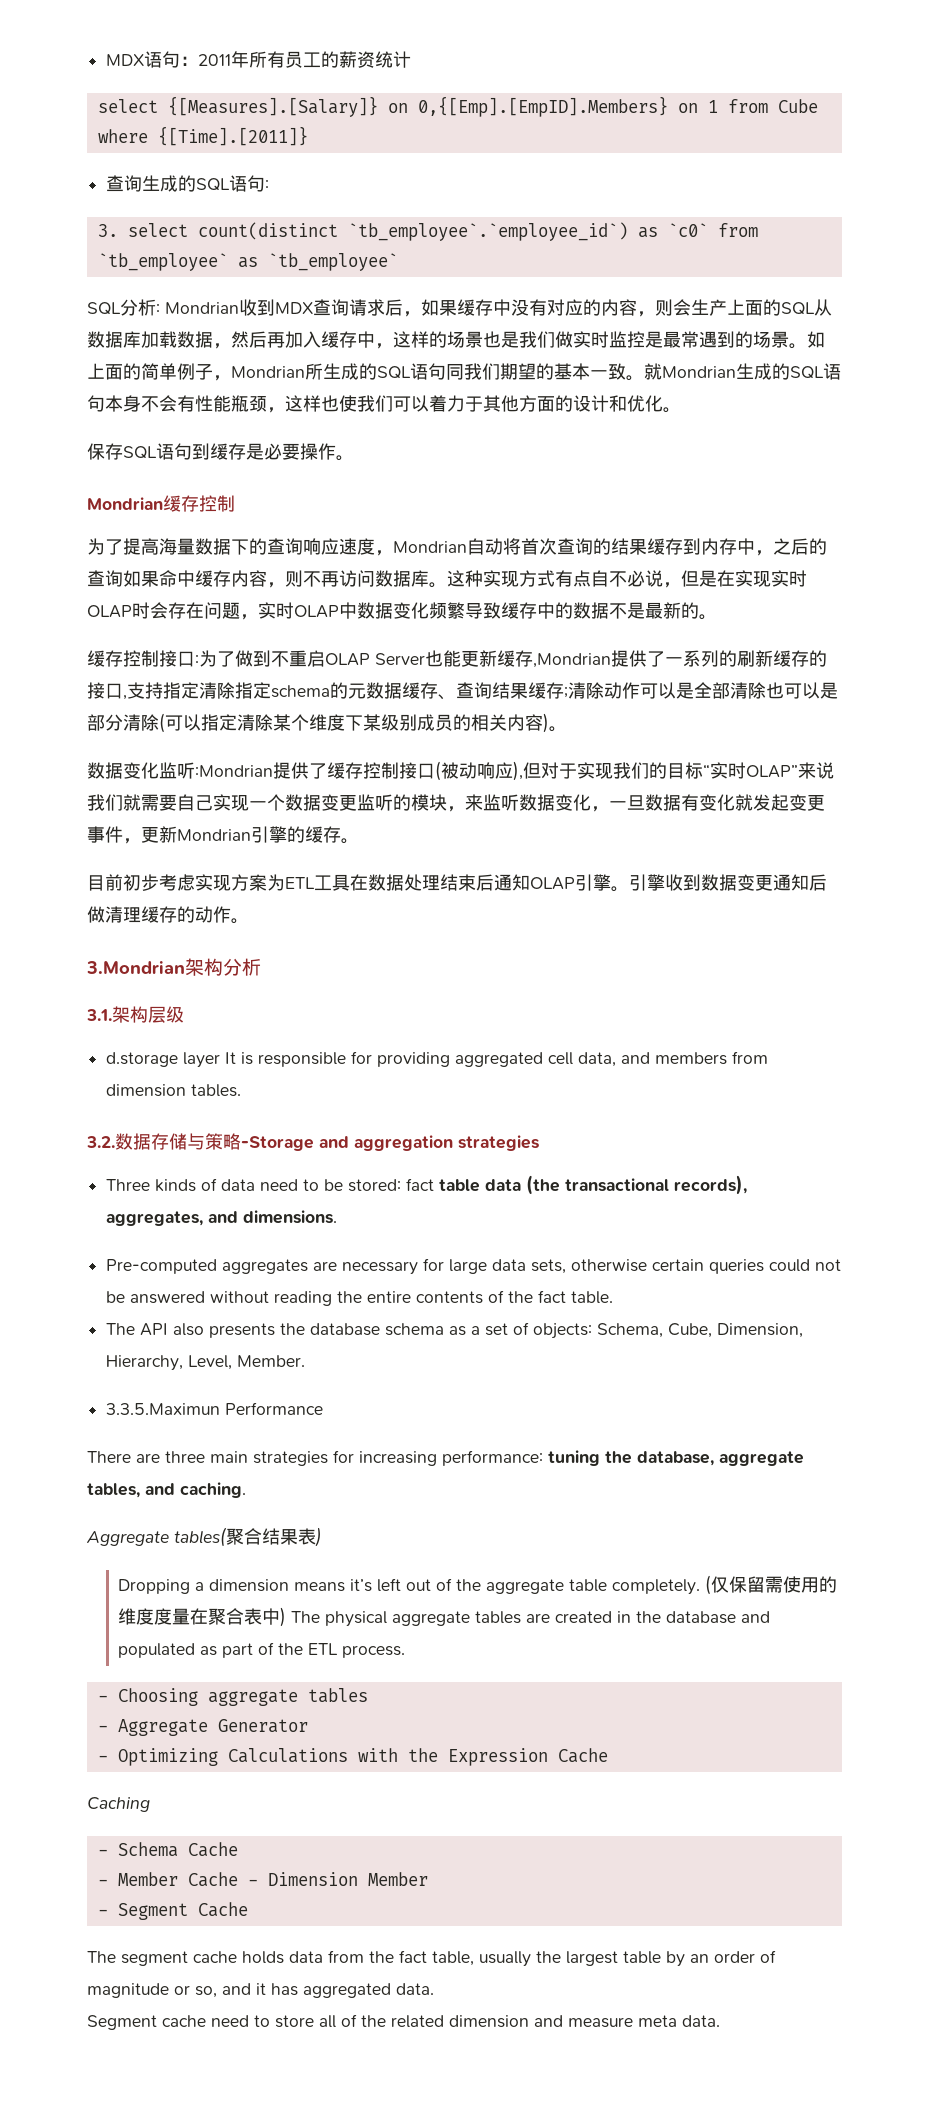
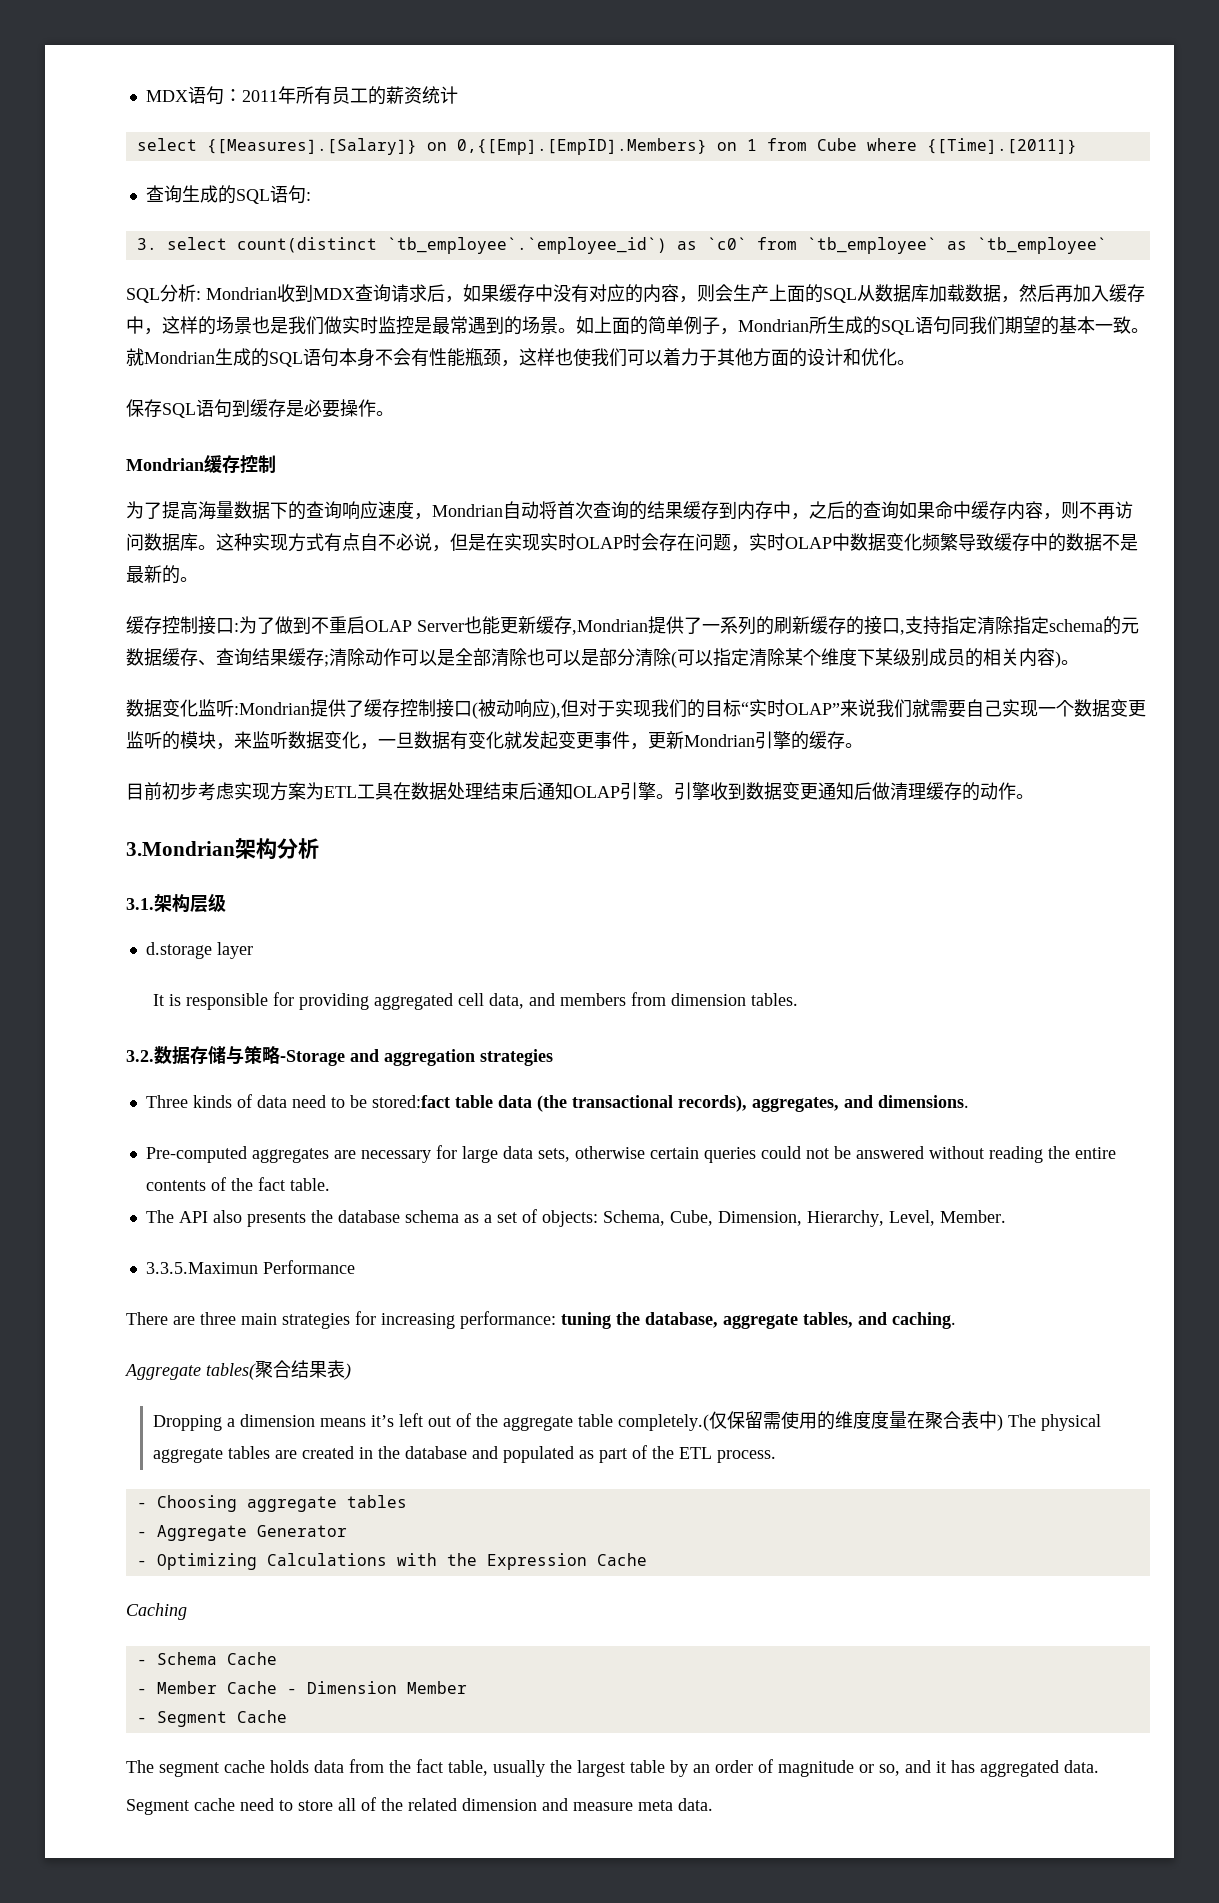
(221, 1060) none -> (253, 950) //
[348,1178,435,1192] stored: fact -> [371,1095,450,1108] stored:fact
[612,1575,712,1595] completely. ( -> [617,1414,709,1431] completely.(

